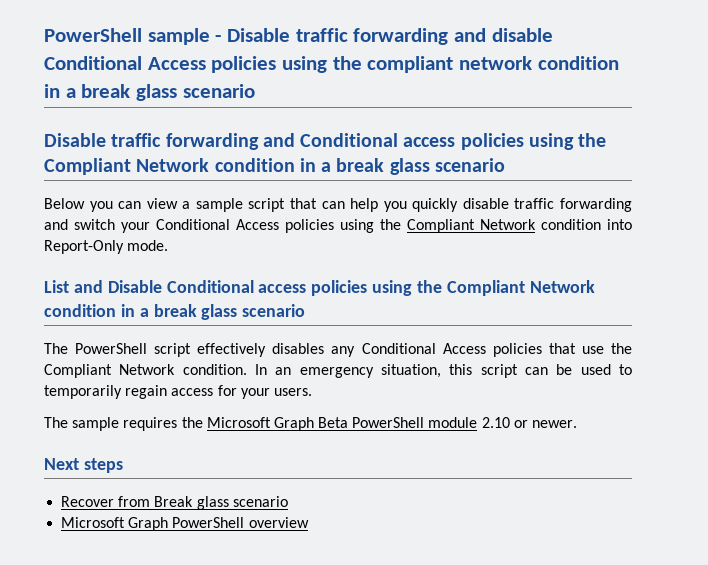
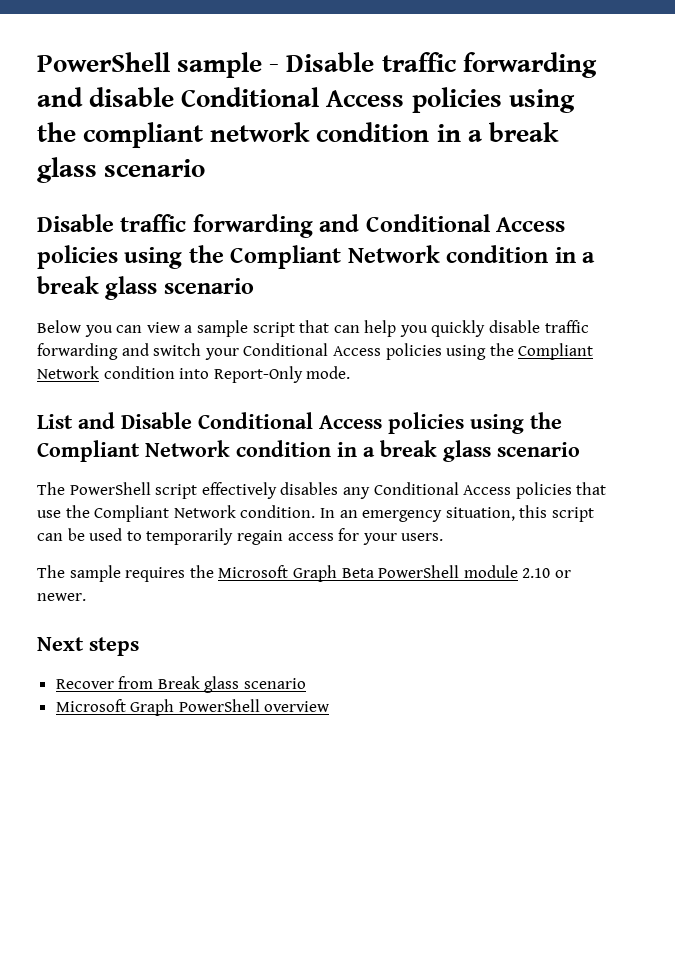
[403,137,456,147] access -> [496,217,566,232] Access
[258,284,307,293] access -> [319,415,382,429] Access

